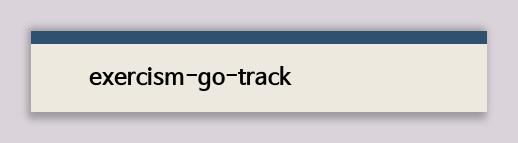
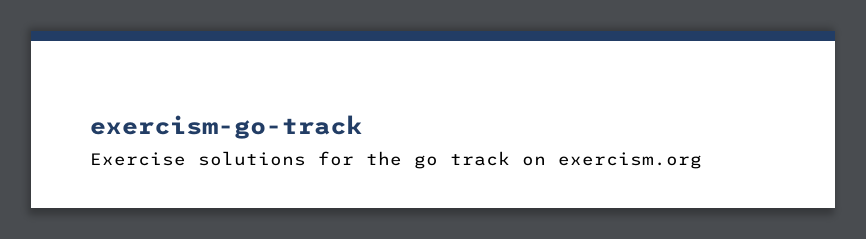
(292, 78) none -> [90,151,702,169] // Exercise solutions for the go track on exercism.org

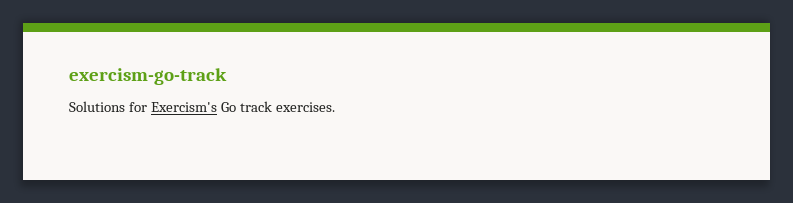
[90,151,702,169] Exercise solutions for the go track on exercism.org -> [69,101,335,112] Solutions for Exercism's Go track exercises.

